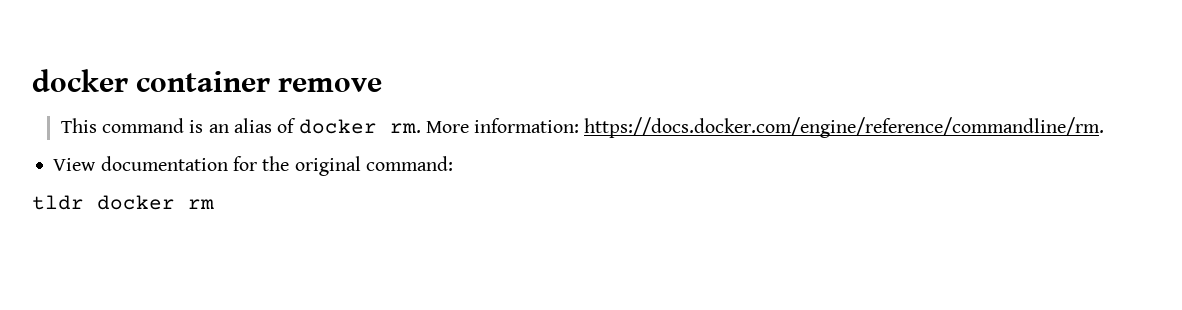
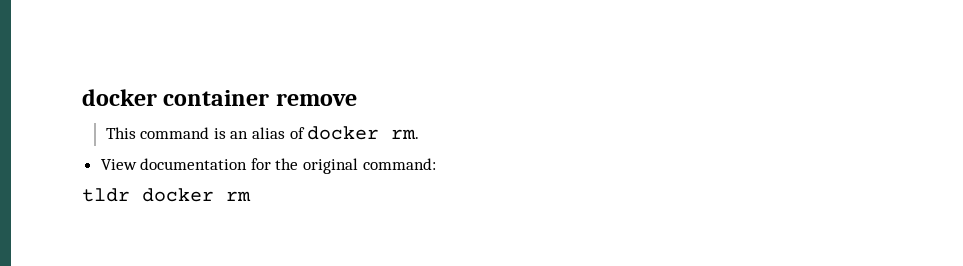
[425,117,1105,138] More information: https://docs.docker.com/engine/reference/commandline/rm. -> (420, 134) none

